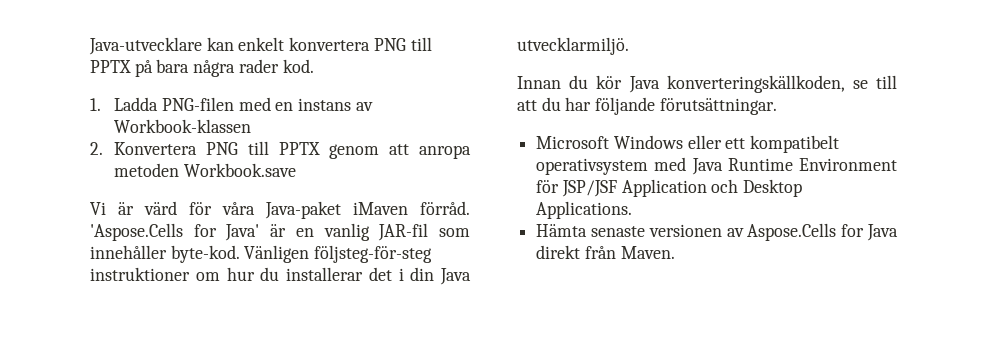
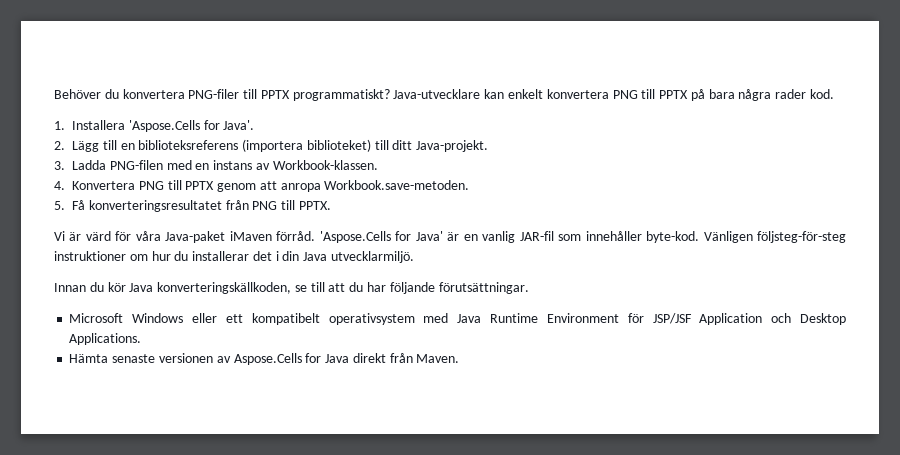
(89, 46) none -> [54,89,390,101] Behöver du konvertera PNG-filer till PPTX programmatiskt?
(101, 104) none -> [72,120,255,132] [54,139,489,152] [54,161,65,170] Installera 'Aspose.Cells for Java'. // 2. Lägg till en biblioteksreferens (importera biblioteket) till ditt Java-projekt. // 3.
[114,119,252,133] [90,142,103,155] Workbook-klassen // 2. -> [272,160,378,170] [54,181,65,190] Workbook-klassen. // 4.
[114,163,296,177] metoden Workbook.save -> [324,180,470,190] [54,200,331,212] Workbook.save-metoden. // 5. Få konverteringsresultatet från PNG till PPTX.

